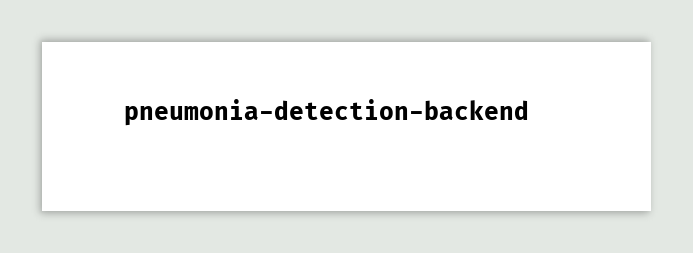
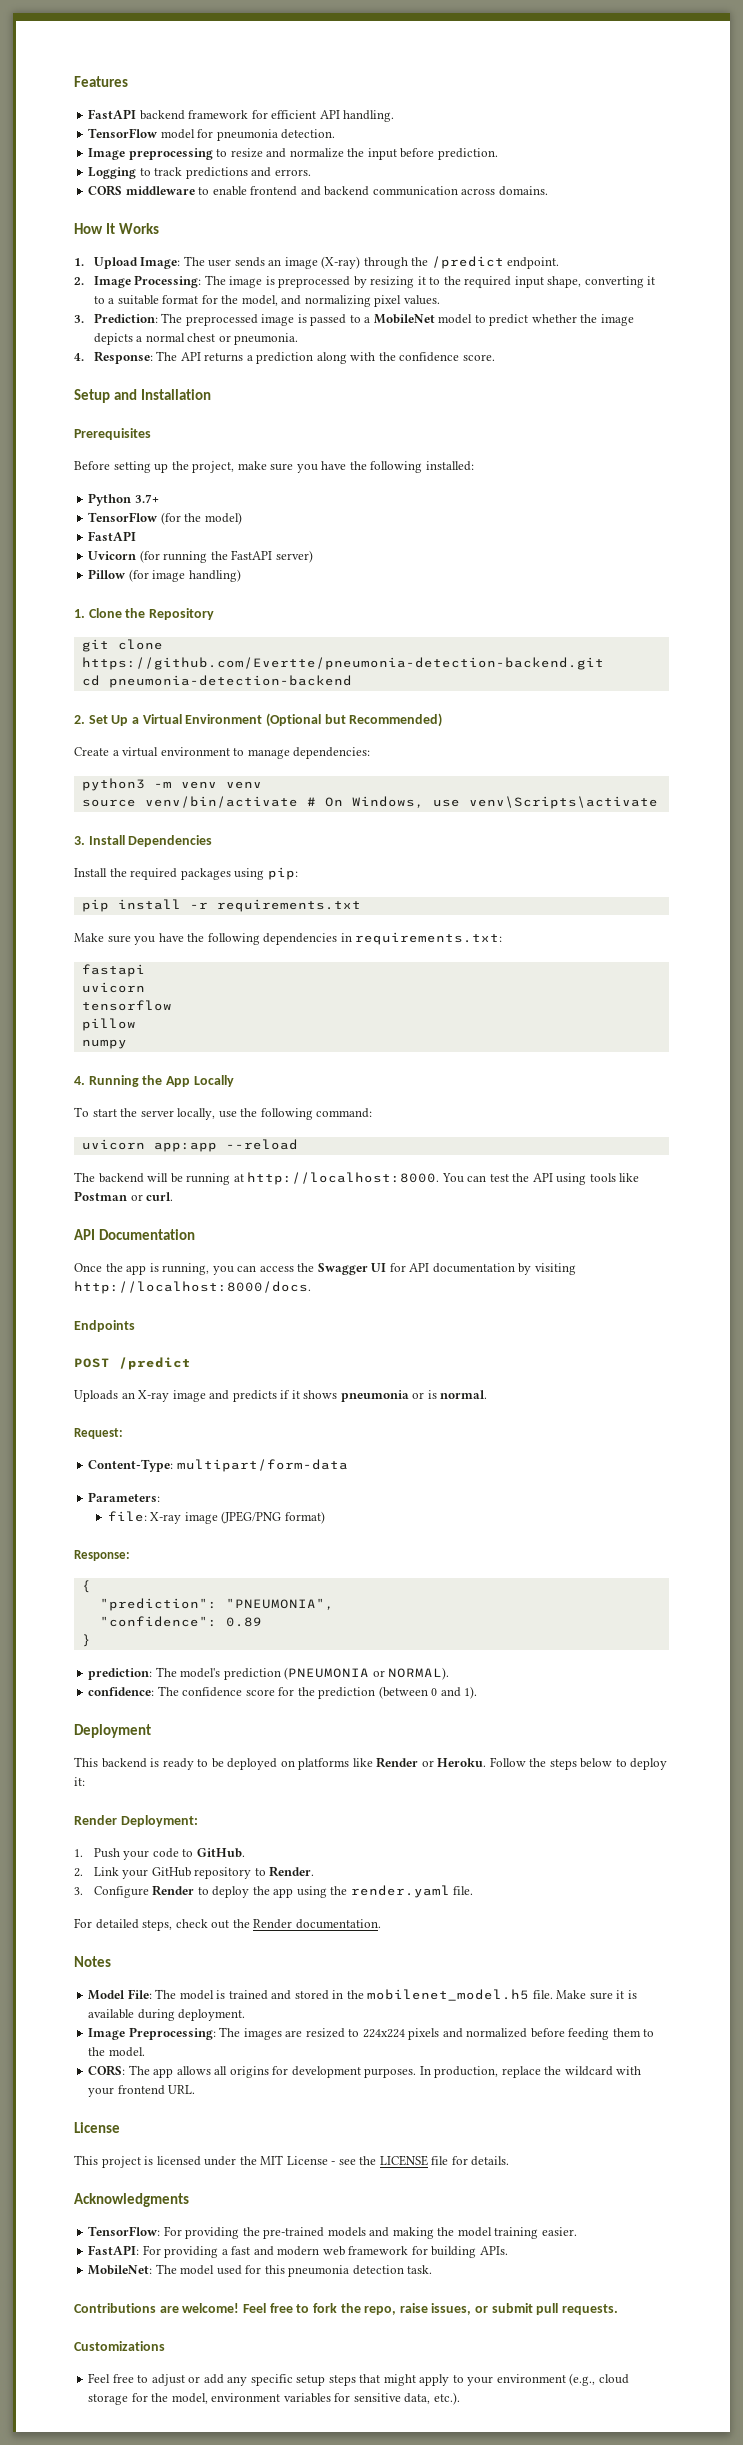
[124,99,529,126] pneumonia-detection-backend -> [74,76,128,87] [88,109,395,122] [88,128,336,141] [88,148,498,160] [88,167,311,179] [88,185,548,196] [74,223,159,234] [74,256,560,269] [74,275,656,288] [93,295,440,307] [74,313,634,326] [93,333,299,345] [74,351,495,364] [74,389,211,403] [74,428,151,440] [74,461,474,473] [88,493,159,506] [88,512,242,525] [88,531,137,541] [88,550,313,563] [88,569,241,582] [74,608,214,620] [81,639,163,652] [81,657,604,670] [81,675,352,688] [74,713,443,727] [74,747,371,759] [81,778,262,791] [81,796,658,809] [74,835,213,847] [74,867,298,880] [81,899,361,912] [74,932,503,945] [81,964,145,977] [81,982,145,993] [81,1000,172,1011] [81,1018,136,1031] [81,1039,127,1049] [74,1075,234,1087] [74,1107,373,1120] [81,1139,298,1152] [74,1172,640,1185] [74,1191,174,1201] [74,1229,195,1240] [74,1263,576,1275] [74,1281,311,1294] [74,1320,135,1332] [74,1357,191,1370] [74,1390,488,1402] [74,1428,123,1439] [88,1459,348,1472] [88,1492,161,1502] [107,1511,325,1524] [74,1550,130,1561] [81,1580,91,1593] [99,1598,334,1611] [99,1616,262,1627] [81,1634,91,1647] [88,1667,450,1680] [88,1686,478,1699] [74,1724,151,1738] [74,1757,668,1770] [74,1777,85,1786] [74,1815,198,1827] [74,1848,245,1860] [74,1866,315,1879] [74,1885,474,1898] [74,1918,381,1931] [74,1956,111,1967] [88,1989,637,2001] [88,2009,246,2021] [88,2027,655,2040] [88,2047,145,2057] [88,2065,642,2078] [88,2085,196,2097] [74,2122,120,2133] [74,2155,510,2168] [74,2193,189,2207] [88,2226,577,2239] [88,2245,508,2258] [88,2264,433,2277] [74,2303,619,2315] [74,2341,165,2351] [88,2373,629,2386] [88,2392,460,2405] Features // FastAPI backend framework for efficient API handling. // TensorFlow model for pneumonia detection. // Image preprocessing to resize and normalize the input before prediction. // Logging to track predictions and errors. // CORS middleware to enable frontend and backend communication across domains. // How It Works // 1. Upload Image: The user sends an image (X-ray) through the /predict endpoint. // 2. Image Processing: The image is preprocessed by resizing it to the required input shape, converting it to a suitable format for the model, and normalizing pixel values. // 3. Prediction: The preprocessed image is passed to a MobileNet model to predict whether the image depicts a normal chest or pneumonia. // 4. Response: The API returns a prediction along with the confidence score. // Setup and Installation // Prerequisites // Before setting up the project, make sure you have the following installed: // Python 3.7+ // TensorFlow (for the model) // FastAPI // Uvicorn (for running the FastAPI server) // Pillow (for image handling) // 1. Clone the Repository // git clone https://github.com/Evertte/pneumonia-detection-backend.git // cd pneumonia-detection-backend // 2. Set Up a Virtual Environment (Optional but Recommended) // Create a virtual environment to manage dependencies: // python3 -m venv venv // source venv/bin/activate # On Windows, use venv\Scripts\activate // 3. Install Dependencies // Install the required packages using pip: // pip install -r requirements.txt // Make sure you have the following dependencies in requirements.txt: // fastapi // uvicorn // tensorflow // pillow // numpy // 4. Running the App Locally // To start the server locally, use the following command: // uvicorn app:app --reload // The backend will be running at http://localhost:8000. You can test the API using tools like Postman or curl. // API Documentation // Once the app is running, you can access the Swagger UI for API documentation by visiting http://localhost:8000/docs. // Endpoints // POST /predict // Uploads an X-ray image and predicts if it shows pneumonia or is normal. // Request: // Content-Type: multipart/form-data // Parameters: // file: X-ray image (JPEG/PNG format) // Response: // { // "prediction": "PNEUMONIA", // "confidence": 0.89 // } // prediction: The model's prediction (PNEUMONIA or NORMAL). // confidence: The confidence score for the prediction (between 0 and 1). // Deployment // This backend is ready to be deployed on platforms like Render or Heroku. Follow the steps below to deploy it: // Render Deployment: // 1. Push your code to GitHub. // 2. Link your GitHub repository to Render. // 3. Configure Render to deploy the app using the render.yaml file. // For detailed steps, check out the Render documentation. // Notes // Model File: The model is trained and stored in the mobilenet_model.h5 file. Make sure it is available during deployment. // Image Preprocessing: The images are resized to 224x224 pixels and normalized before feeding them to the model. // CORS: The app allows all origins for development purposes. In production, replace the wildcard with your frontend URL. // License // This project is licensed under the MIT License - see the LICENSE file for details. // Acknowledgments // TensorFlow: For providing the pre-trained models and making the model training easier. // FastAPI: For providing a fast and modern web framework for building APIs. // MobileNet: The model used for this pneumonia detection task. // Contributions are welcome! Feel free to fork the repo, raise issues, or submit pull requests. // Customizations // Feel free to adjust or add any specific setup steps that might apply to your environment (e.g., cloud storage for the model, environment variables for sensitive data, etc.).

